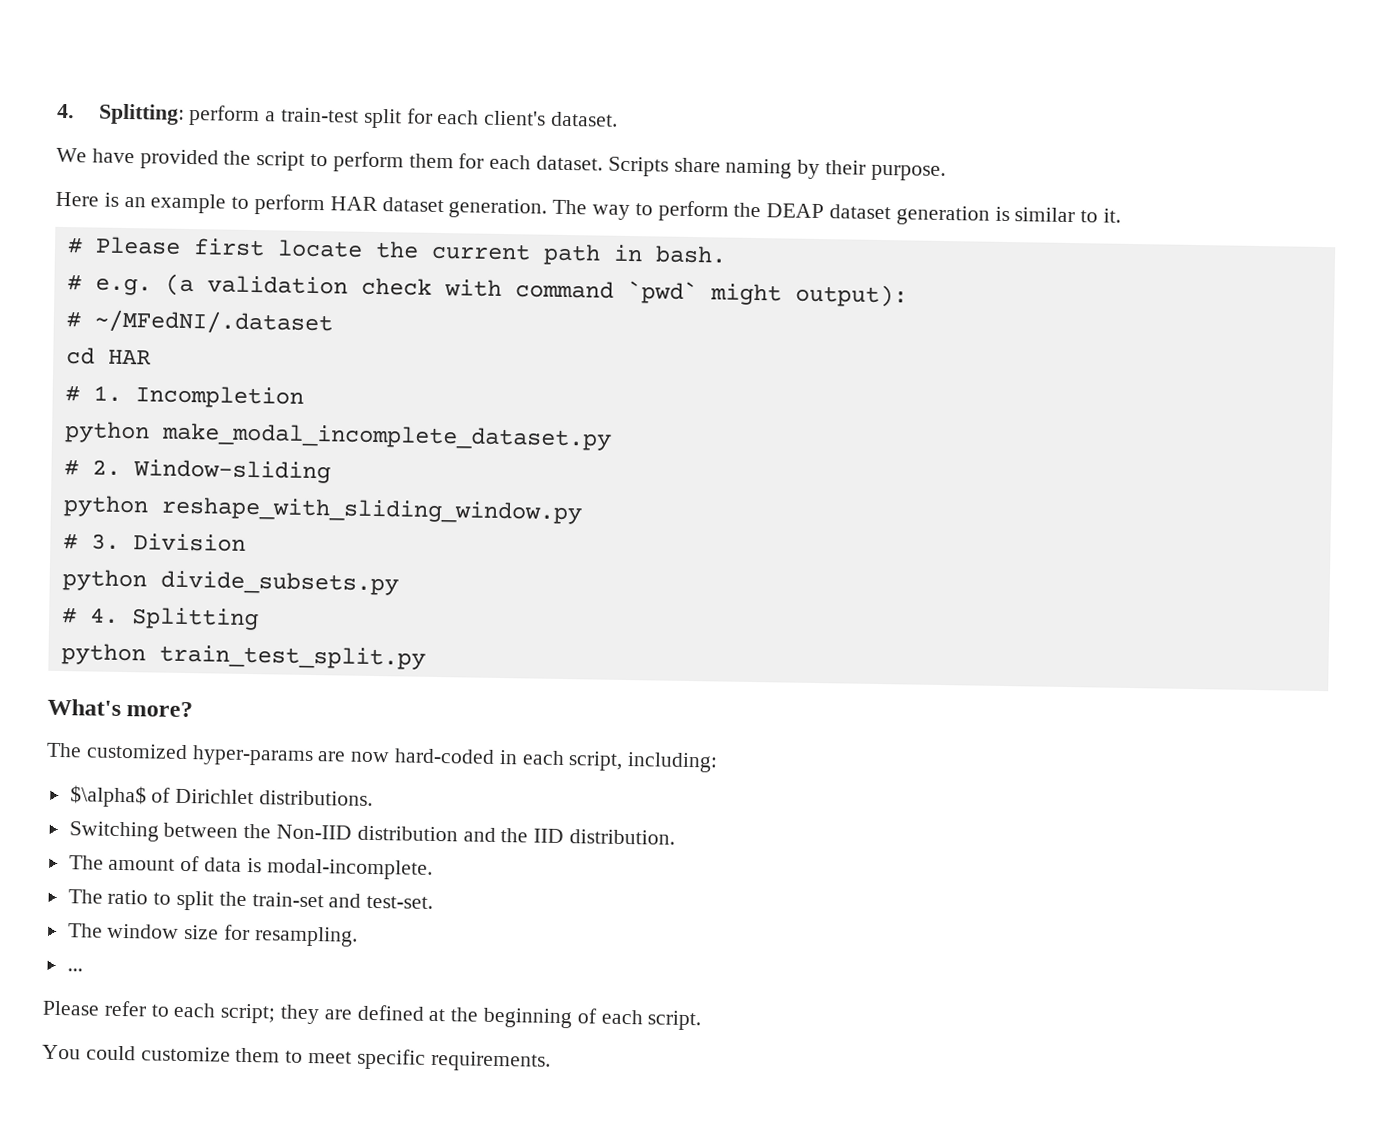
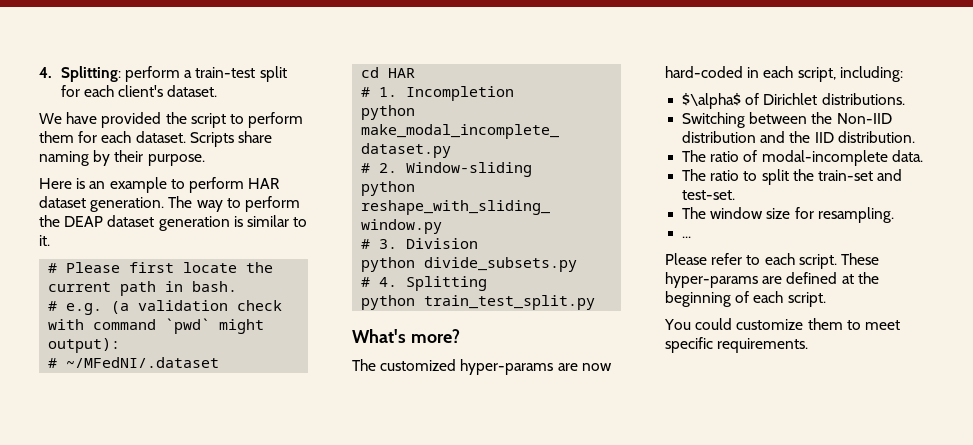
[108,855,433,880] amount of data is modal-incomplete. -> [710,150,923,166] ratio of modal-incomplete data.
[220,1003,321,1025] script; they -> [798,253,879,269] [665,272,758,288] script. These hyper-params

